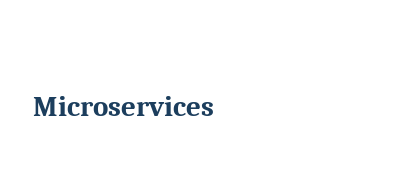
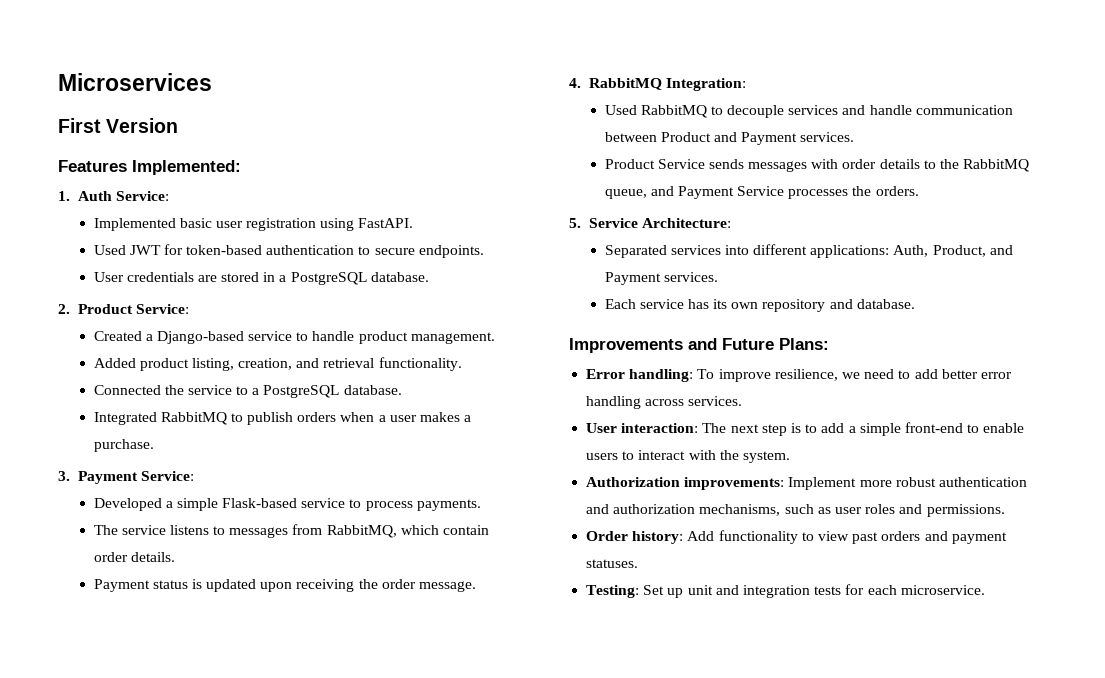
(214, 106) none -> [58,118,179,133] [58,160,241,175] [58,191,169,201] [93,218,414,231] [93,244,484,258] [93,272,429,285] [58,304,189,314] [93,331,495,344] [93,357,462,371] [93,385,402,398] [93,412,472,425] [93,439,154,452] [58,471,194,484] [93,498,481,511] [93,524,490,538] [93,552,175,562] [93,579,477,592] [569,78,746,91] [604,105,1013,118] [604,132,855,145] [604,159,1030,172] [604,186,919,199] [569,218,731,228] [604,244,1013,258] [604,272,718,285] [604,299,915,312] [569,338,829,353] [586,369,1012,382] [586,396,743,409] [586,422,1025,436] [586,450,790,463] [586,477,1027,490] [586,504,1005,517] [586,530,1007,544] [586,559,639,568] [586,584,985,598] // First Version // Features Implemented: // 1. Auth Service: // Implemented basic user registration using FastAPI. // Used JWT for token-based authentication to secure endpoints. // User credentials are stored in a PostgreSQL database. // 2. Product Service: // Created a Django-based service to handle product management. // Added product listing, creation, and retrieval functionality. // Connected the service to a PostgreSQL database. // Integrated RabbitMQ to publish orders when a user makes a purchase. // 3. Payment Service: // Developed a simple Flask-based service to process payments. // The service listens to messages from RabbitMQ, which contain order details. // Payment status is updated upon receiving the order message. // 4. RabbitMQ Integration: // Used RabbitMQ to decouple services and handle communication between Product and Payment services. // Product Service sends messages with order details to the RabbitMQ queue, and Payment Service processes the orders. // 5. Service Architecture: // Separated services into different applications: Auth, Product, and Payment services. // Each service has its own repository and database. // Improvements and Future Plans: // Error handling: To improve resilience, we need to add better error handling across services. // User interaction: The next step is to add a simple front-end to enable users to interact with the system. // Authorization improvements: Implement more robust authentication and authorization mechanisms, such as user roles and permissions. // Order history: Add functionality to view past orders and payment statuses. // Testing: Set up unit and integration tests for each microservice.

